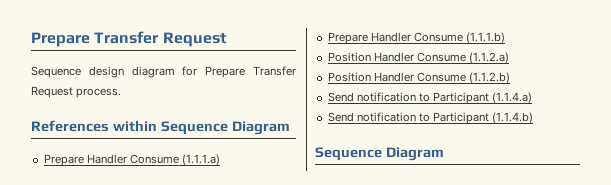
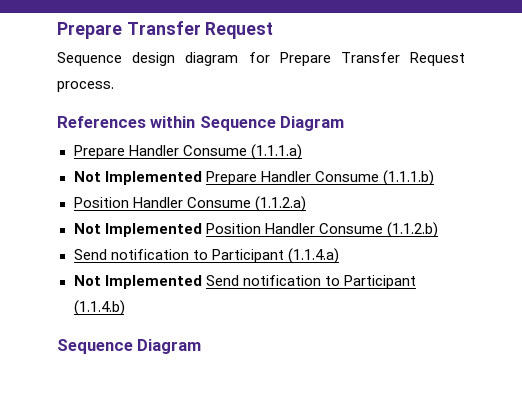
(220, 160) none -> [73,171,202,185] Not Implemented
(509, 58) none -> [73,223,202,237] Not Implemented
(533, 98) none -> [73,275,202,289] Not Implemented

